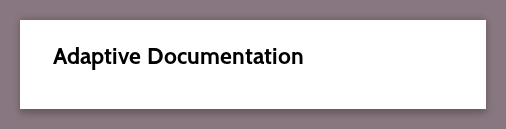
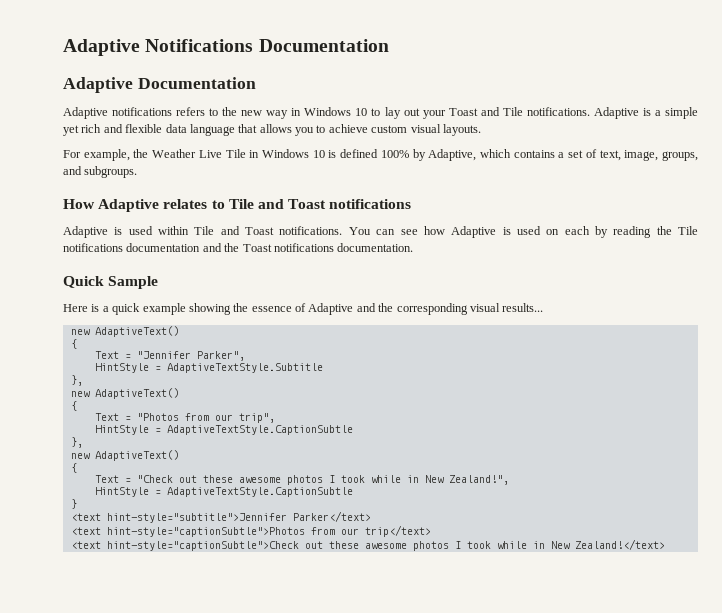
[53,47,305,70] Adaptive Documentation -> [63,39,389,56] [63,77,256,93] [63,107,698,119] [63,124,481,136] [63,149,698,161] [63,166,138,178] [63,199,412,212] [63,226,699,238] [63,243,414,252] [63,276,159,289] [63,303,544,315] [70,326,179,337] [70,339,77,349] [94,351,245,361] [94,363,323,373] [70,375,83,386] [70,388,179,399] [70,401,77,411] [94,413,275,423] [94,425,353,435] [70,437,83,448] [70,450,179,461] [70,463,77,473] [94,475,509,485] [94,487,353,497] [70,499,77,509] [70,511,371,523] [70,525,431,537] [70,539,665,551] Adaptive Notifications Documentation // Adaptive Documentation // Adaptive notifications refers to the new way in Windows 10 to lay out your Toast and Tile notifications. Adaptive is a simple yet rich and flexible data language that allows you to achieve custom visual layouts. // For example, the Weather Live Tile in Windows 10 is defined 100% by Adaptive, which contains a set of text, image, groups, and subgroups. // How Adaptive relates to Tile and Toast notifications // Adaptive is used within Tile and Toast notifications. You can see how Adaptive is used on each by reading the Tile notifications documentation and the Toast notifications documentation. // Quick Sample // Here is a quick example showing the essence of Adaptive and the corresponding visual results... // new AdaptiveText() // { // Text = "Jennifer Parker", // HintStyle = AdaptiveTextStyle.Subtitle // }, // new AdaptiveText() // { // Text = "Photos from our trip", // HintStyle = AdaptiveTextStyle.CaptionSubtle // }, // new AdaptiveText() // { // Text = "Check out these awesome photos I took while in New Zealand!", // HintStyle = AdaptiveTextStyle.CaptionSubtle // } // <text hint-style="subtitle">Jennifer Parker</text> // <text hint-style="captionSubtle">Photos from our trip</text> // <text hint-style="captionSubtle">Check out these awesome photos I took while in New Zealand!</text>

